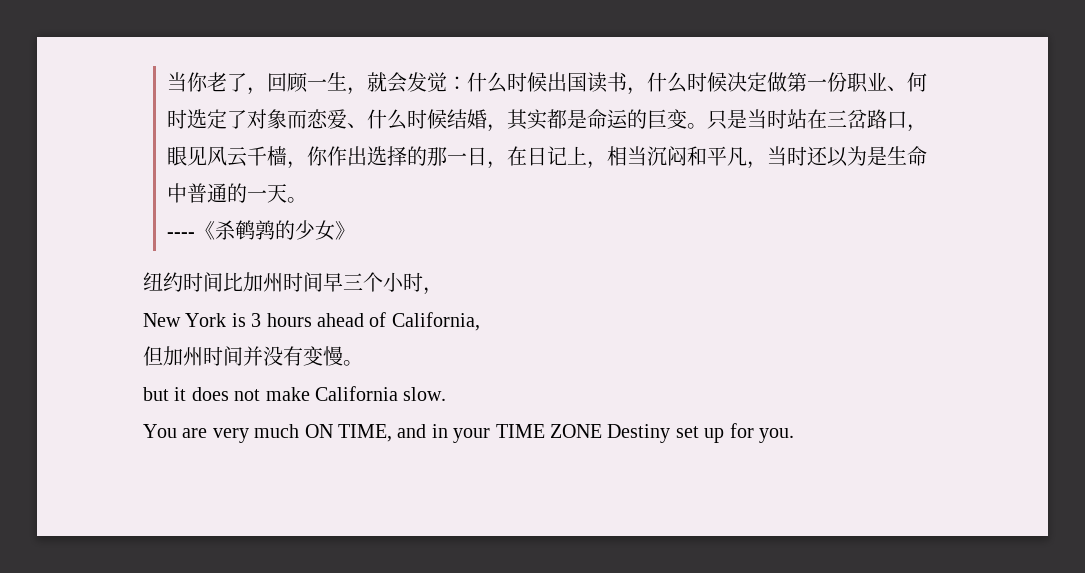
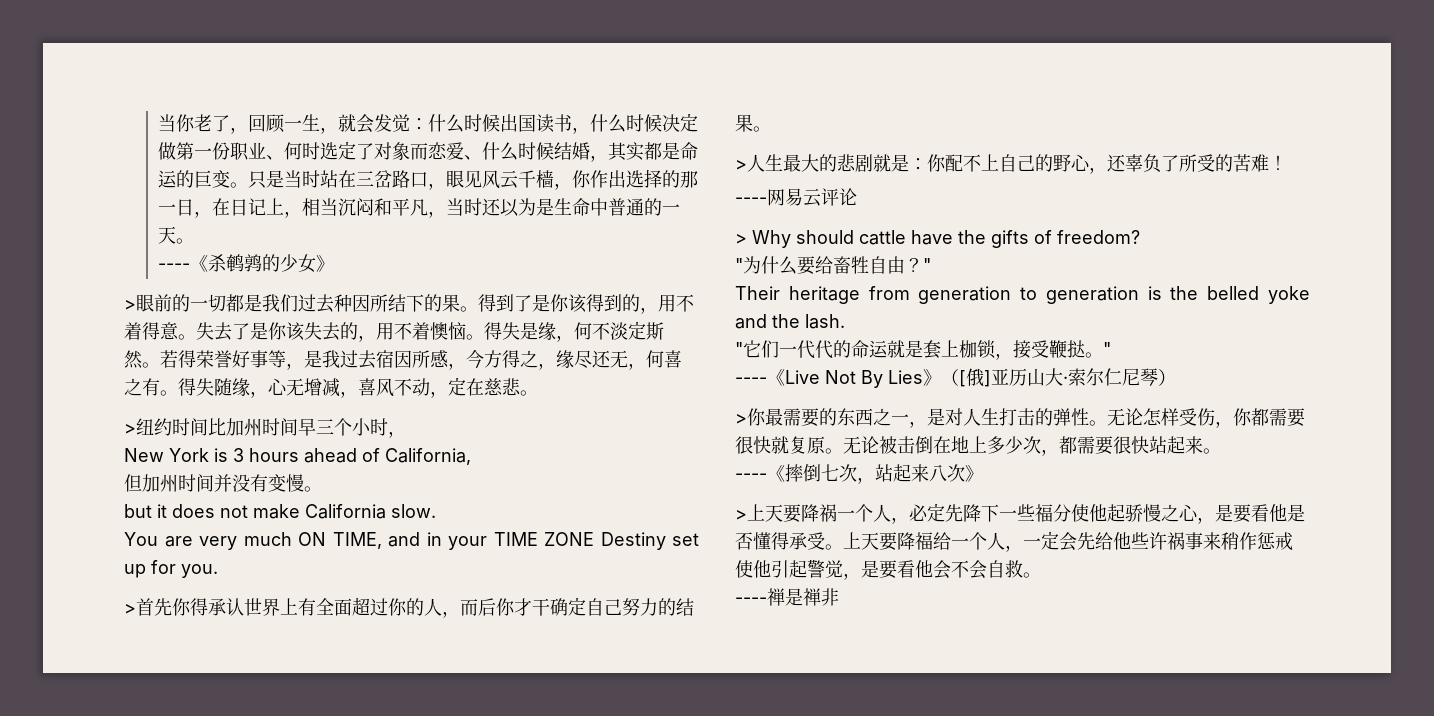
(356, 230) none -> [124,294,694,314] [124,321,664,342] [124,350,682,370] [124,377,538,398] [124,424,136,434] >眼前的一切都是我们过去种因所结下的果。得到了是你该得到的，用不着得意。失去了是你该失去的，用不着懊恼。得失是缘，何不淡定斯然。若得荣誉好事等，是我过去宿因所感，今方得之，缘尽还无，何喜之有。得失随缘，心无增减，喜风不动，定在慈悲。 // >
(794, 435) none -> [124,597,694,618] [735,114,771,132] [735,154,1287,174] [735,188,857,207] [735,230,1140,248] [735,256,931,275] [735,286,1310,304] [735,314,845,329] [735,340,1111,360] [735,368,1176,388] [735,408,1305,428] [735,436,1221,456] [735,464,983,484] [735,503,1305,524] [735,531,1293,552] [735,559,1041,580] [735,588,839,606] // >首先你得承认世界上有全面超过你的人，而后你才干确定自己努力的结果。 // >人生最大的悲剧就是：你配不上自己的野心，还辜负了所受的苦难！ // ----网易云评论 // > Why should cattle have the gifts of freedom? // "为什么要给畜牲自由？" // Their heritage from generation to generation is the belled yoke and the lash. // "它们一代代的命运就是套上枷锁，接受鞭挞。" // ----《Live Not By Lies》（[俄]亚历山大·索尔仁尼琴） // >你最需要的东西之一，是对人生打击的弹性。无论怎样受伤，你都需要很快就复原。无论被击倒在地上多少次，都需要很快站起来。 // ----《摔倒七次，站起来八次》 // >上天要降祸一个人，必定先降下一些福分使他起骄慢之心，是要看他是否懂得承受。上天要降福给一个人，一定会先给他些许祸事来稍作惩戒使他引起警觉，是要看他会不会自救。 // ----禅是禅非

